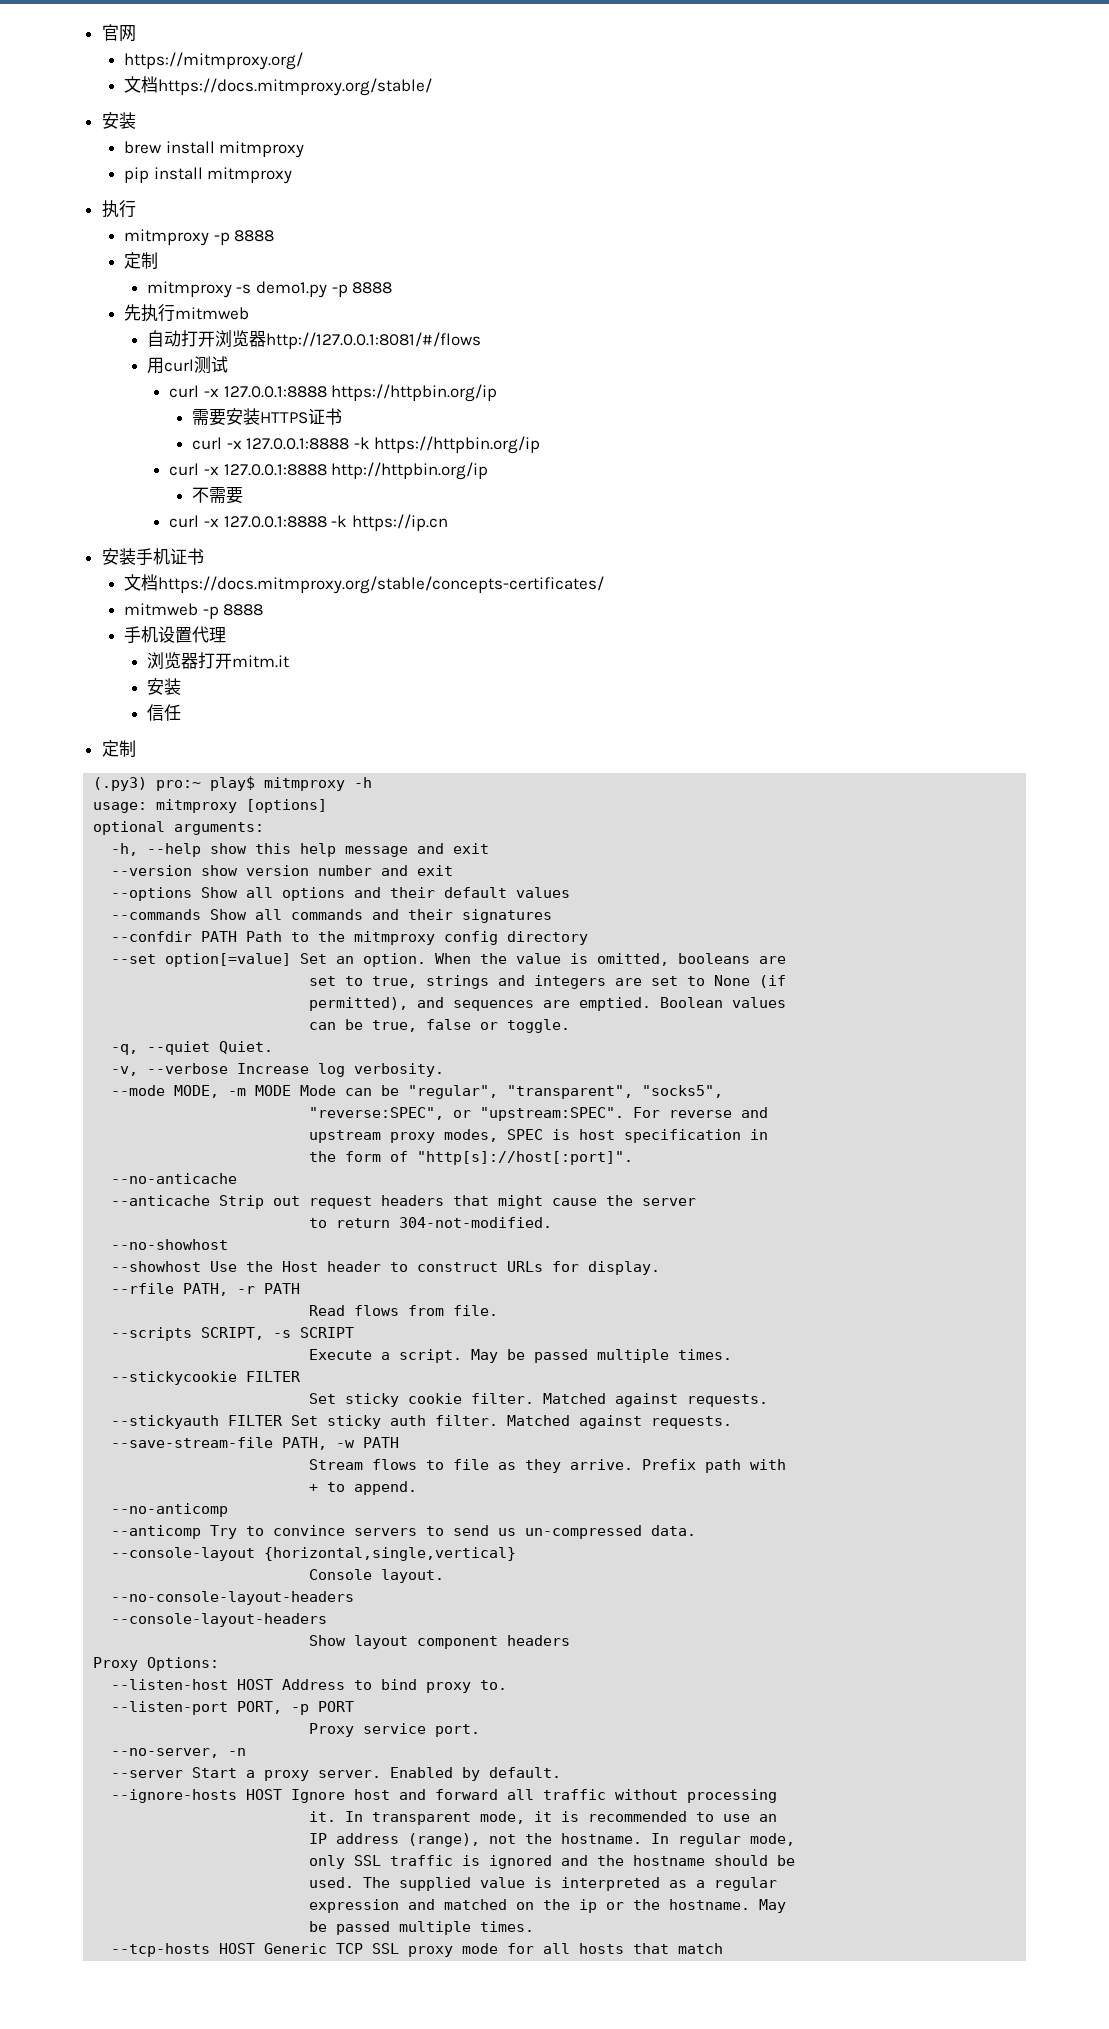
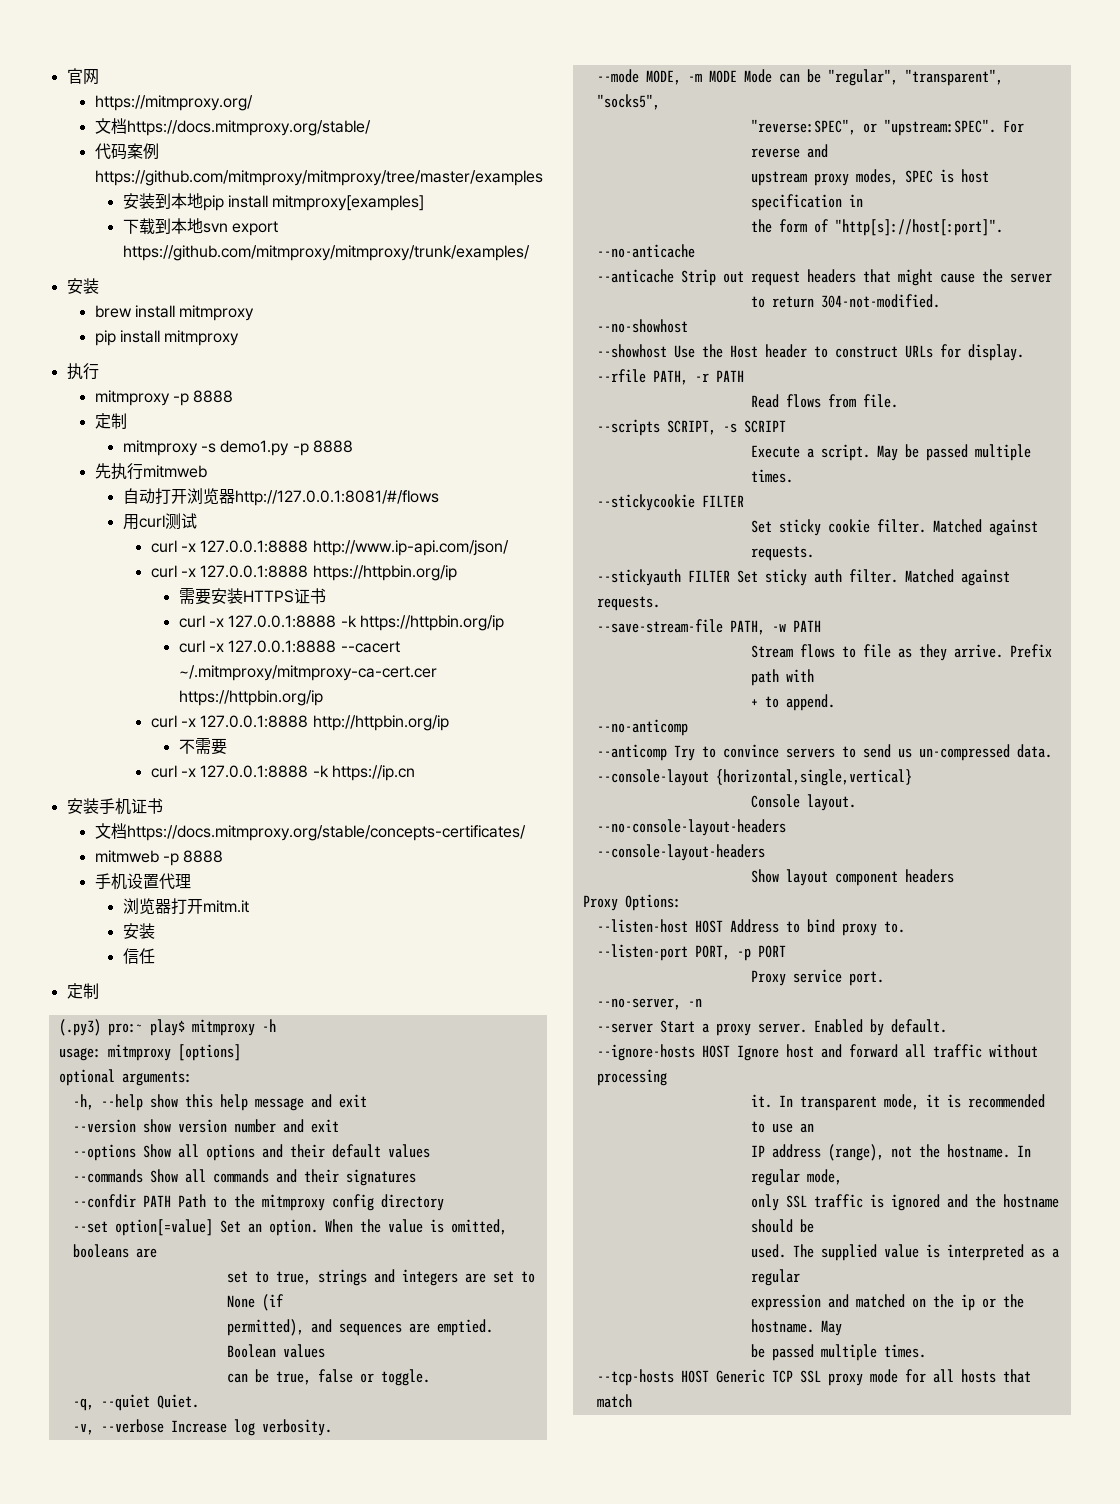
(433, 87) none -> [94,143,159,160] [94,170,543,186] [122,193,425,211] [122,218,278,236] [122,245,530,261] // 代码案例https://github.com/mitmproxy/mitmproxy/tree/master/examples // 安装到本地pip install mitmproxy[examples] // 下载到本地svn export https://github.com/mitmproxy/mitmproxy/trunk/examples/
(228, 364) none -> [150,540,509,556] // curl -x 127.0.0.1:8888 http://www.ip-api.com/json/
(541, 445) none -> [178,640,400,653] [178,665,437,681] [178,690,323,706] // curl -x 127.0.0.1:8888 --cacert ~/.mitmproxy/mitmproxy-ca-cert.cer https://httpbin.org/ip

